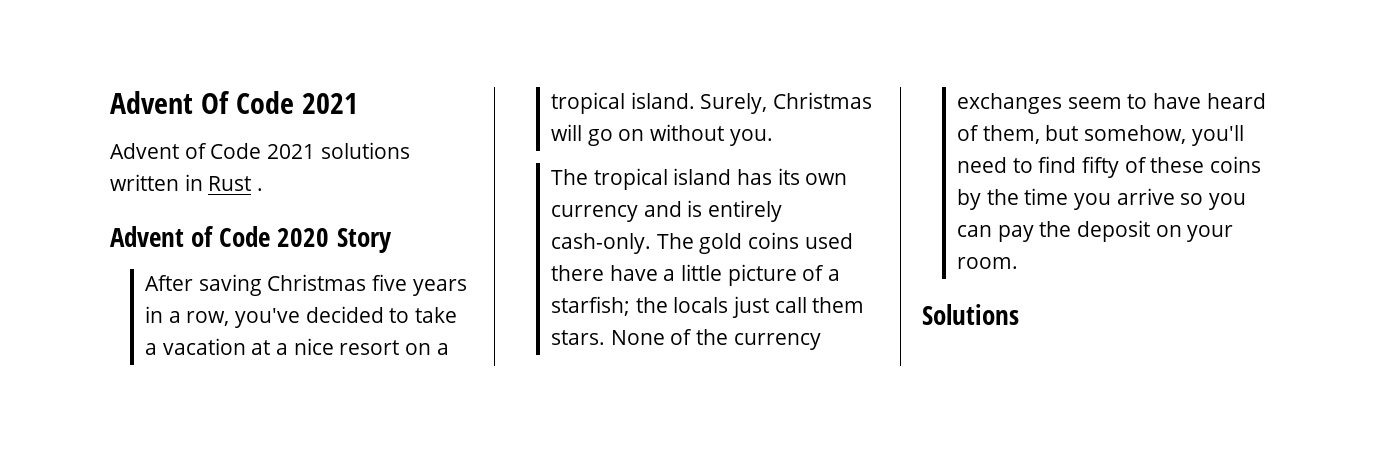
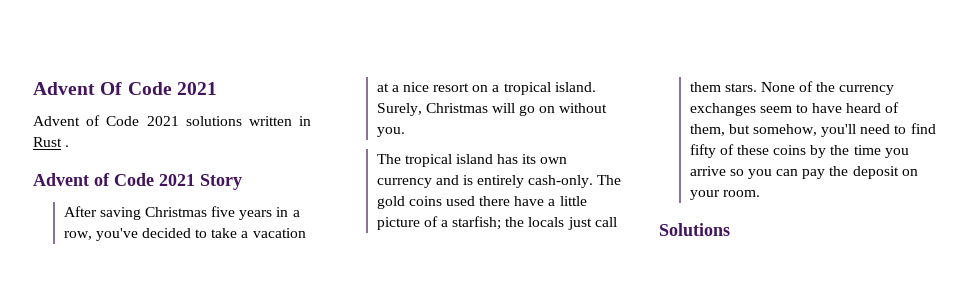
[277,228,330,247] 2020 -> [159,174,195,186] 2021

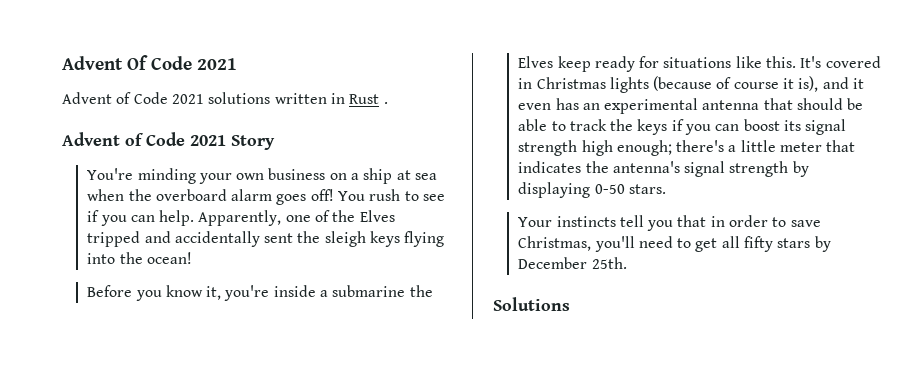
[63,206,300,220] [63,228,306,241] [376,82,596,95] [376,103,608,116] [376,127,405,137] [376,154,568,167] [376,175,622,188] [376,196,587,209] [376,216,617,230] [689,81,895,95] [689,102,900,116] [689,123,936,137] [689,144,909,158] [689,166,918,179] [689,190,760,200] After saving Christmas five years in a row, you've decided to take a vacation at a nice resort on a tropical island. Surely, Christmas will go on without you. // The tropical island has its own currency and is entirely cash-only. The gold coins used there have a little picture of a starfish; the locals just call them stars. None of the currency exchanges seem to have heard of them, but somehow, you'll need to find fifty of these coins by the time you arrive so you can pay the deposit on your room. -> [87,168,438,184] [87,189,446,205] [87,210,395,226] [87,231,445,247] [87,252,192,264] [87,285,433,301] [518,56,881,72] [518,76,865,93] [518,98,864,114] [518,119,847,135] [518,140,856,156] [518,161,809,177] [518,182,666,198] [518,215,821,231] [518,236,831,252] [518,257,627,269] You're minding your own business on a ship at sea when the overboard alarm goes off! You rush to see if you can help. Apparently, one of the Elves tripped and accidentally sent the sleigh keys flying into the ocean! // Before you know it, you're inside a submarine the Elves keep ready for situations like this. It's covered in Christmas lights (because of course it is), and it even has an experimental antenna that should be able to track the keys if you can boost its signal strength high enough; there's a little meter that indicates the antenna's signal strength by displaying 0-50 stars. // Your instincts tell you that in order to save Christmas, you'll need to get all fifty stars by December 25th.

